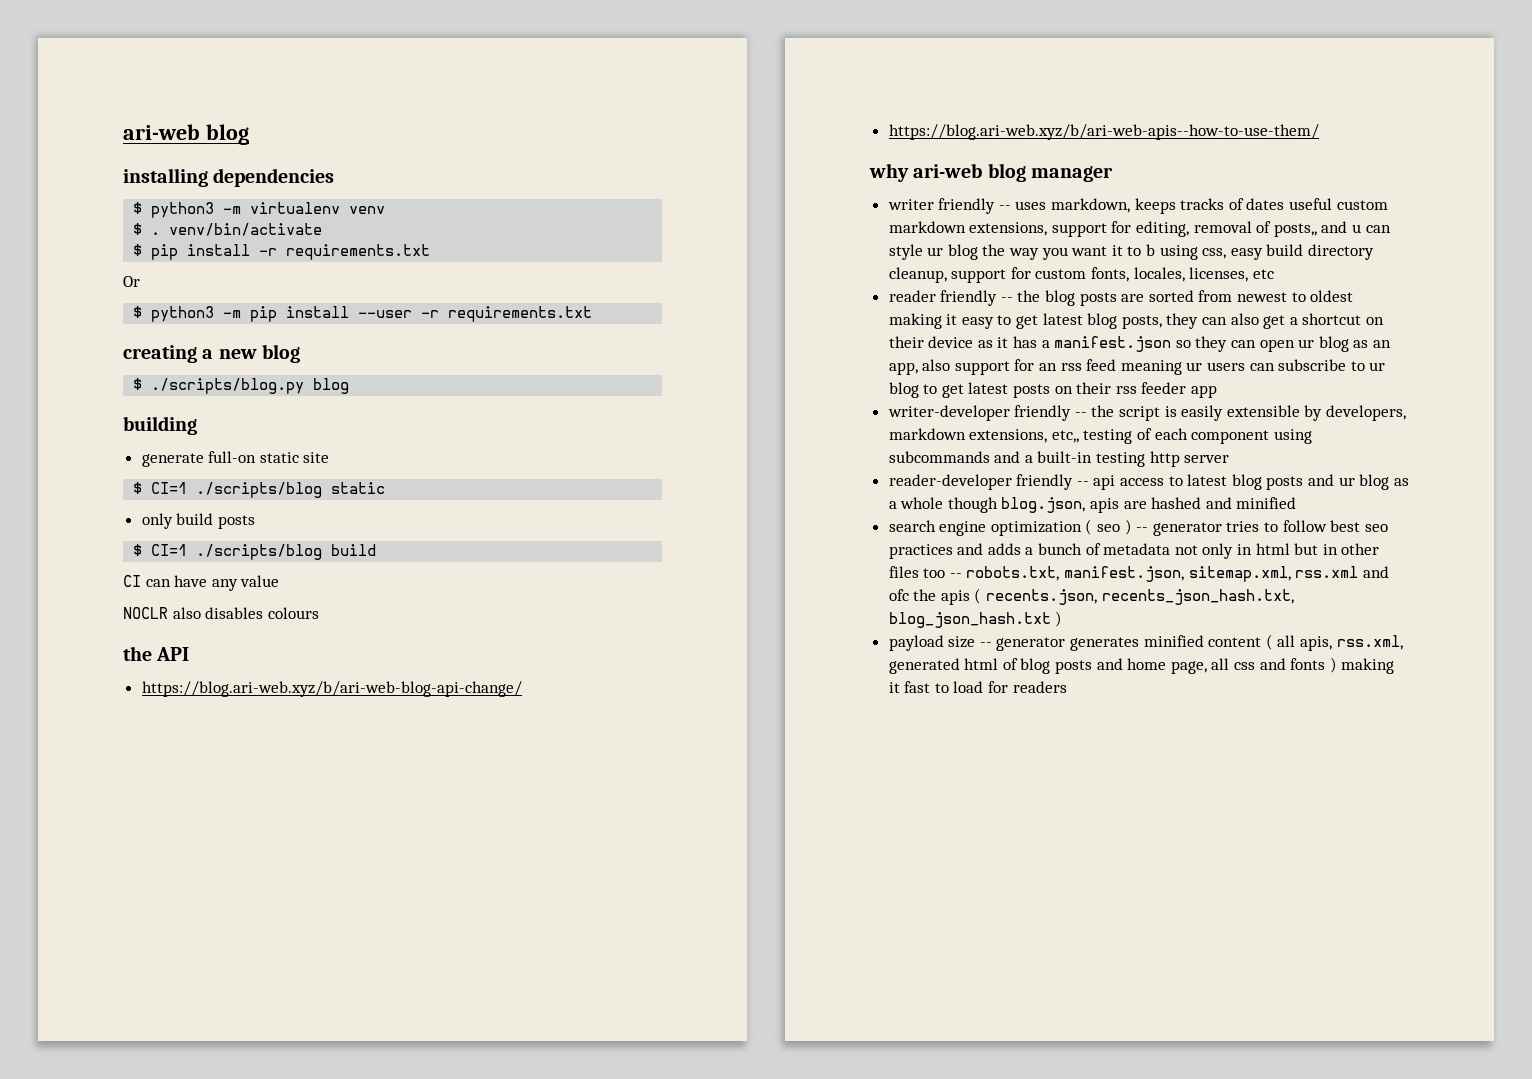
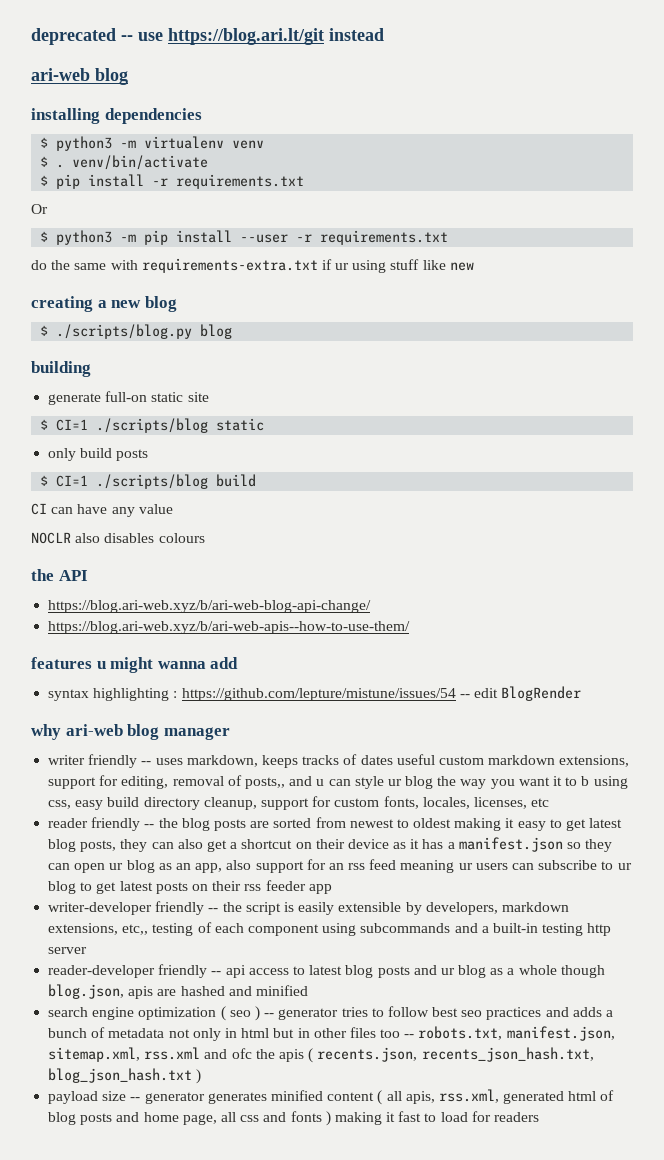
(123, 132) none -> [31,28,384,45] deprecated -- use https://blog.ari.lt/git instead //
(593, 314) none -> [31,258,474,273] // do the same with requirements-extra.txt if ur using stuff like new
(1319, 132) none -> [31,657,239,673] [48,686,582,701] // features u might wanna add // syntax highlighting : https://github.com/lepture/mistune/issues/54 -- edit BlogRender

